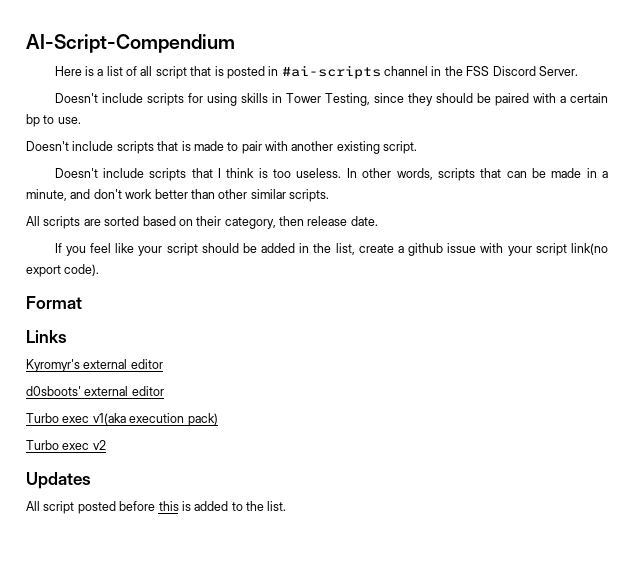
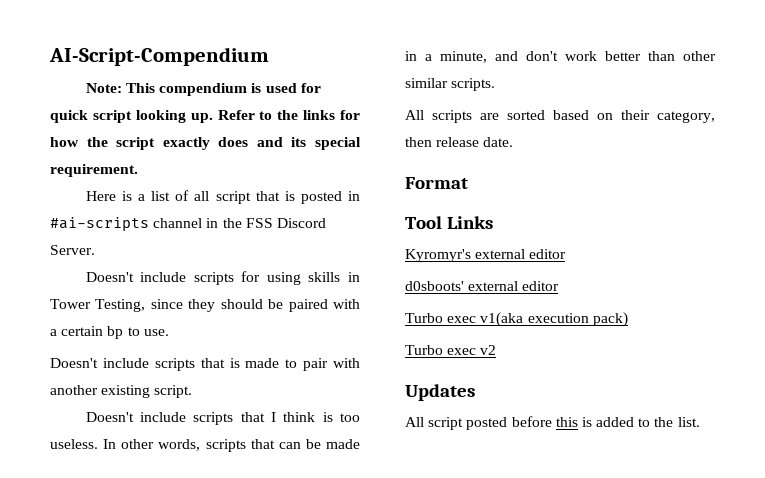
(235, 43) none -> [85,83,321,96] [50,110,360,123] [50,137,361,150] [50,164,138,177] // Note: This compendium is used for quick script looking up. Refer to the links for how the script exactly does and its special requirement.
[54,243,608,256] [26,264,100,277] // If you feel like your script should be added in the list, create a github issue with your script link(no export code). -> (514, 142) none
(82, 302) none -> [405,216,442,229] Tool

